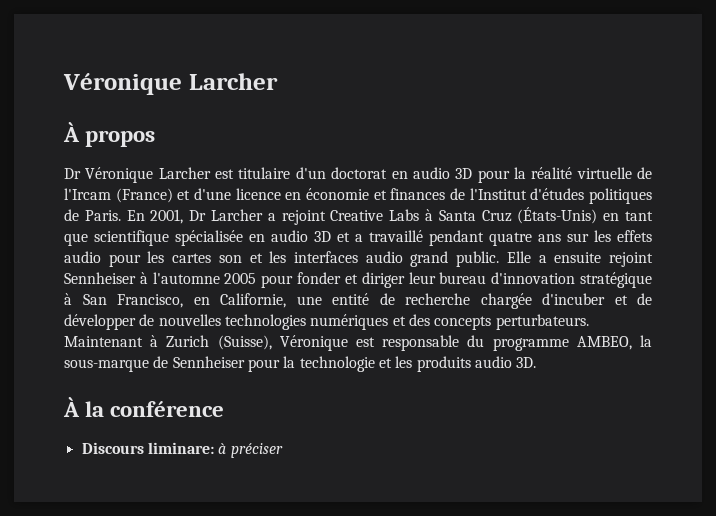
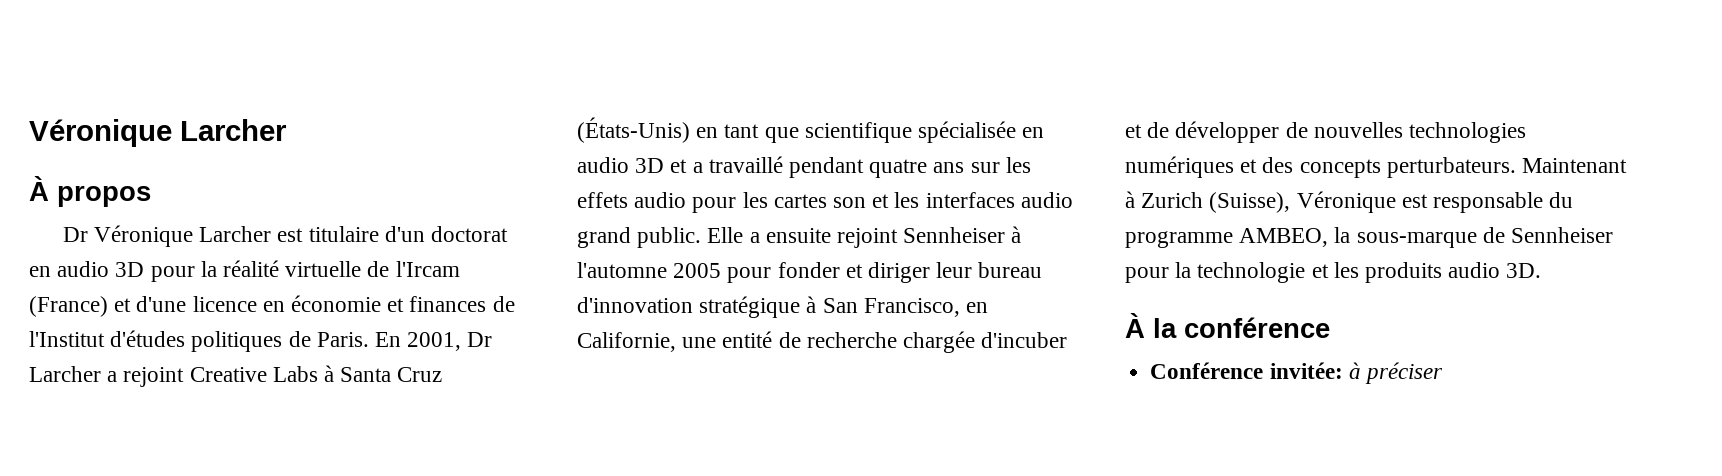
[81,442,214,454] Discours liminare: -> [1150,362,1343,379] Conférence invitée:

